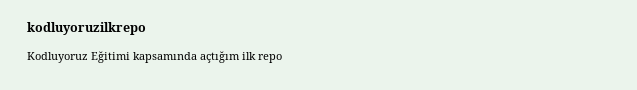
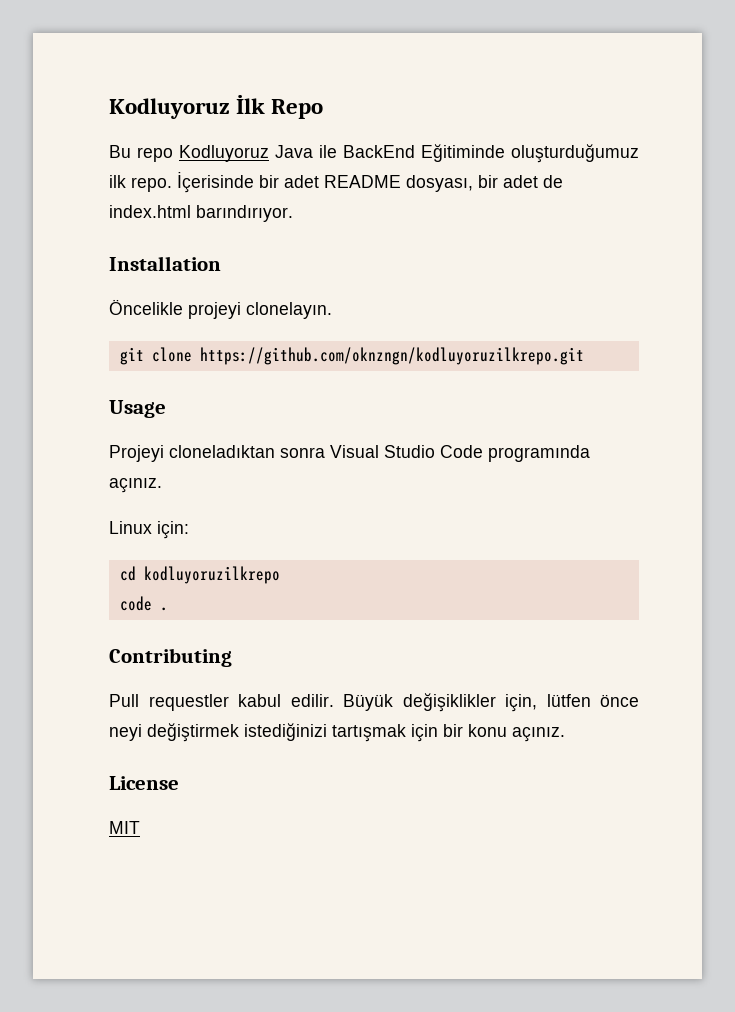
[27,22,146,35] [27,51,282,63] kodluyoruzilkrepo // Kodluyoruz Eğitimi kapsamında açtığım ilk repo -> [109,95,324,119] [109,144,639,163] [109,171,563,193] [109,205,293,222] [109,256,221,271] [109,299,332,319] [119,347,584,365] [109,400,166,418] [109,445,590,462] [109,478,162,493] [109,521,189,539] [119,566,280,584] [119,596,168,611] [109,648,232,667] [109,693,639,712] [109,723,565,742] [109,776,179,790] [109,821,140,834] Kodluyoruz İlk Repo // Bu repo Kodluyoruz Java ile BackEnd Eğitiminde oluşturduğumuz ilk repo. İçerisinde bir adet README dosyası, bir adet de index.html barındırıyor. // Installation // Öncelikle projeyi clonelayın. // git clone https://github.com/oknzngn/kodluyoruzilkrepo.git // Usage // Projeyi cloneladıktan sonra Visual Studio Code programında açınız. // Linux için: // cd kodluyoruzilkrepo // code . // Contributing // Pull requestler kabul edilir. Büyük değişiklikler için, lütfen önce neyi değiştirmek istediğinizi tartışmak için bir konu açınız. // License // MIT

